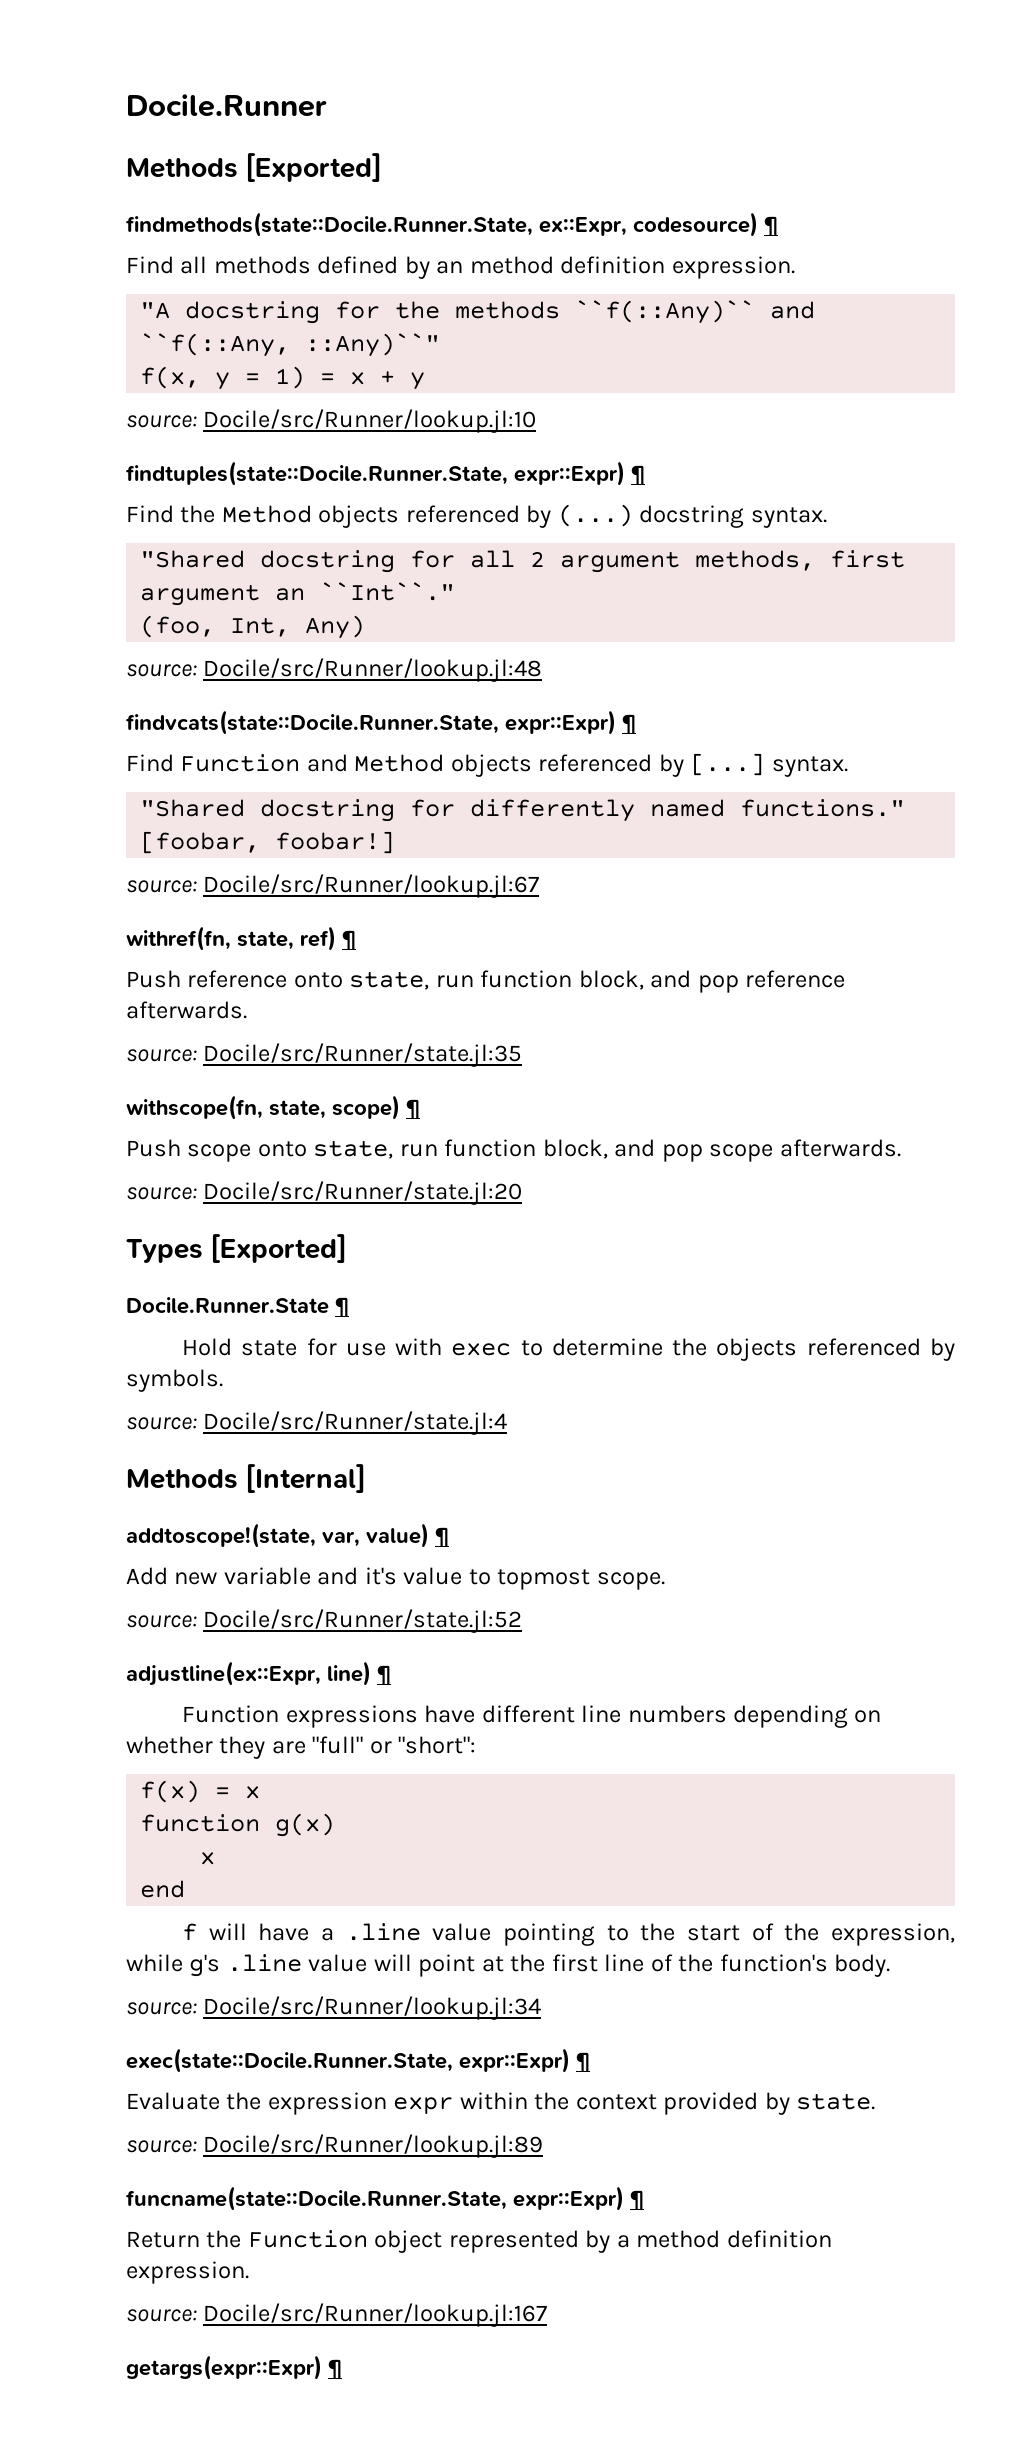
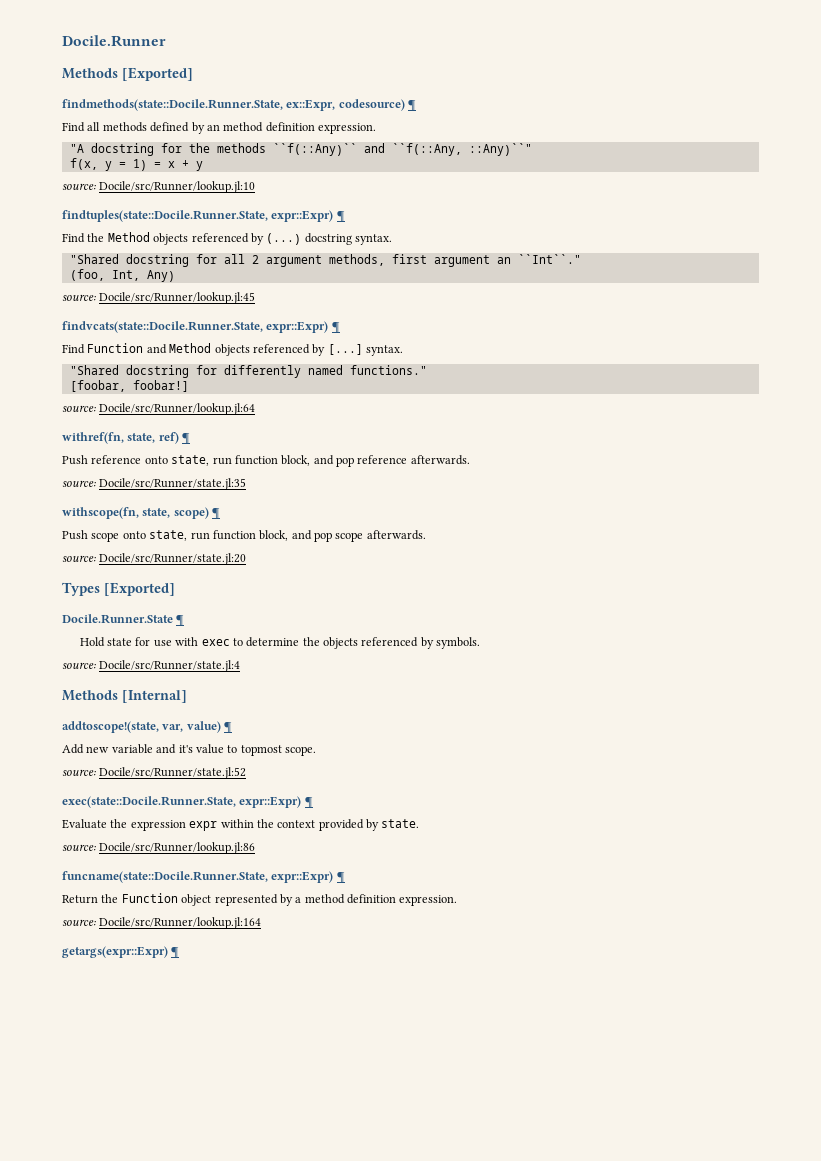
[203,658,543,682] Docile/src/Runner/lookup.jl:48 -> [99,292,256,304] Docile/src/Runner/lookup.jl:45
[203,874,540,898] Docile/src/Runner/lookup.jl:67 -> [99,403,256,415] Docile/src/Runner/lookup.jl:64
[126,1661,391,1686] [182,1705,882,1728] [126,1736,477,1759] [140,1780,261,1803] [140,1813,336,1837] [200,1852,216,1865] [140,1880,186,1898] [182,1923,955,1946] [126,1954,891,1977] [126,1996,542,2020] // adjustline(ex::Expr, line) ¶ // Function expressions have different line numbers depending on whether they are "full" or "short": // f(x) = x // function g(x) // x // end // f will have a .line value pointing to the start of the expression, while g's .line value will point at the first line of the function's body. // source: Docile/src/Runner/lookup.jl:34 -> (247, 773) none
[203,2134,544,2158] Docile/src/Runner/lookup.jl:89 -> [99,842,256,854] Docile/src/Runner/lookup.jl:86
[203,2303,548,2327] Docile/src/Runner/lookup.jl:167 -> [99,917,262,929] Docile/src/Runner/lookup.jl:164

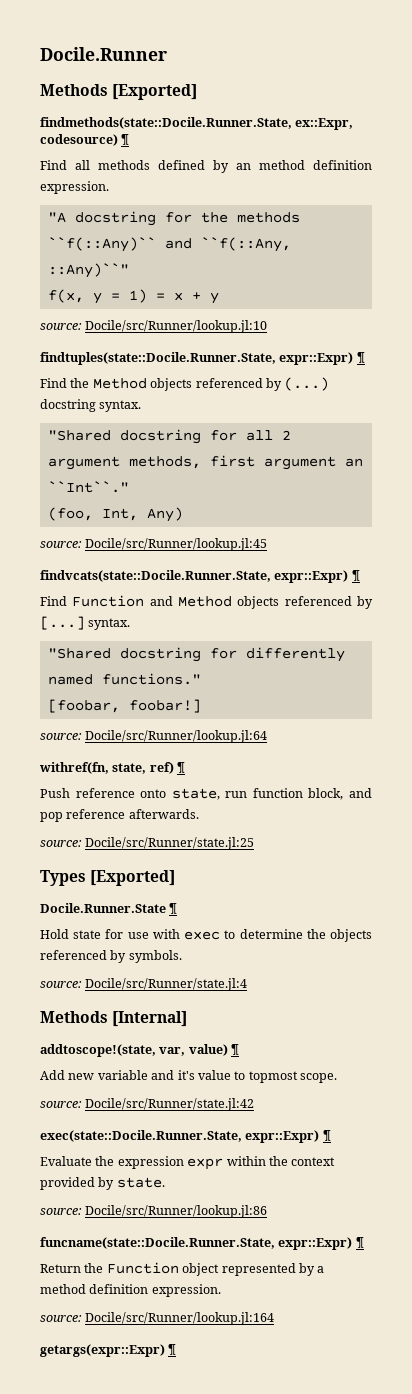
[99,478,247,490] [62,507,221,519] [62,530,426,542] [62,553,247,565] Docile/src/Runner/state.jl:35 // withscope(fn, state, scope) ¶ // Push scope onto state, run function block, and pop scope afterwards. // source: Docile/src/Runner/state.jl:20 -> [85,837,255,850] Docile/src/Runner/state.jl:25
[99,767,247,779] Docile/src/Runner/state.jl:52 -> [85,1098,255,1111] Docile/src/Runner/state.jl:42

